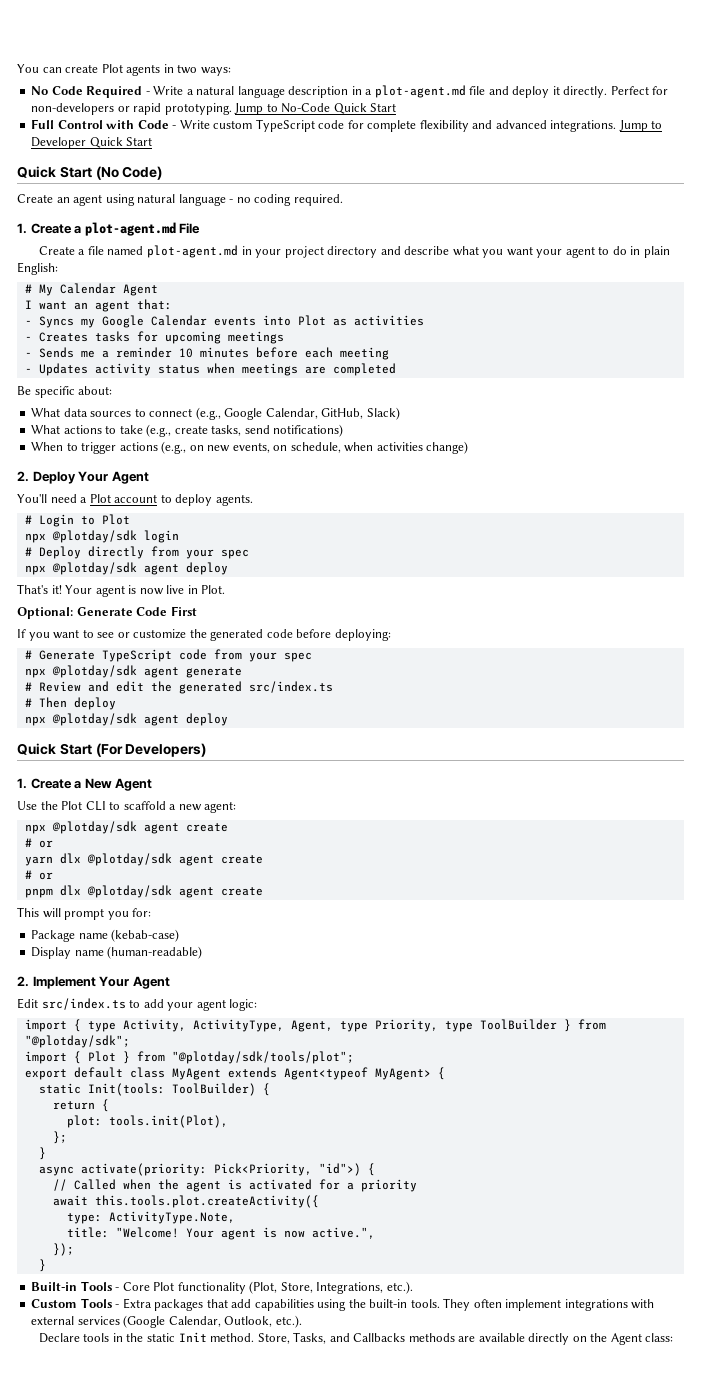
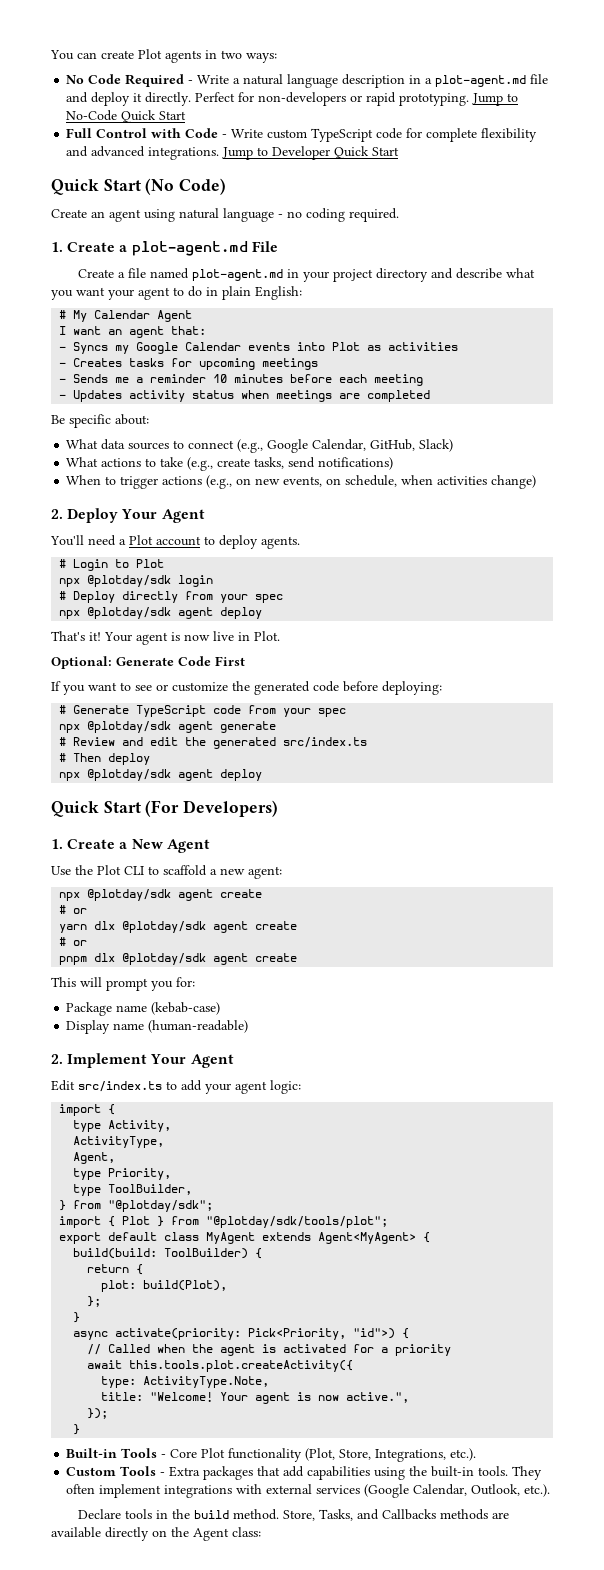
(81, 1025) none -> (116, 1109) //
(186, 1025) none -> (172, 1126) //
(284, 1025) none -> (165, 1142) //
(333, 1026) none -> (116, 1158) //
[444,1019,557,1032] type ToolBuilder -> [73,1184,193,1196] // type ToolBuilder, //
[283,1067,445,1080] [38,1083,165,1096] Agent<typeof MyAgent> { // static Init(tools: -> [318,1232,431,1244] [73,1248,158,1259] Agent<MyAgent> { // build(build:
[108,1115,228,1128] tools.init(Plot), -> [143,1280,228,1291] build(Plot),
[146,1332,207,1342] static Init -> [194,1510,230,1519] build

